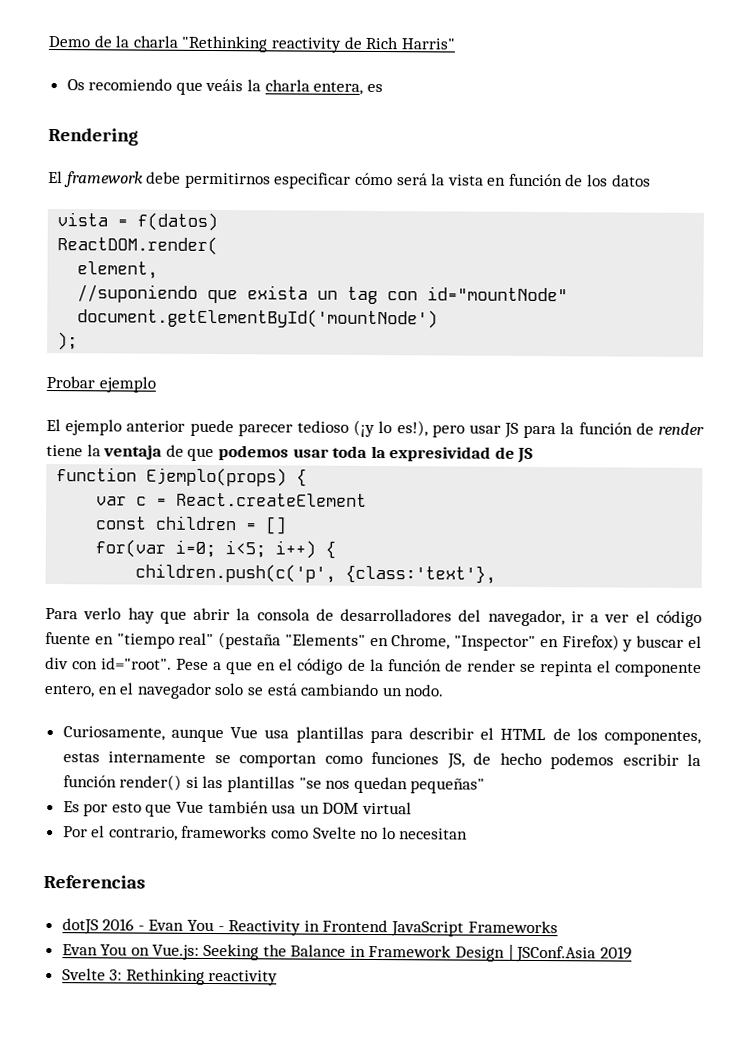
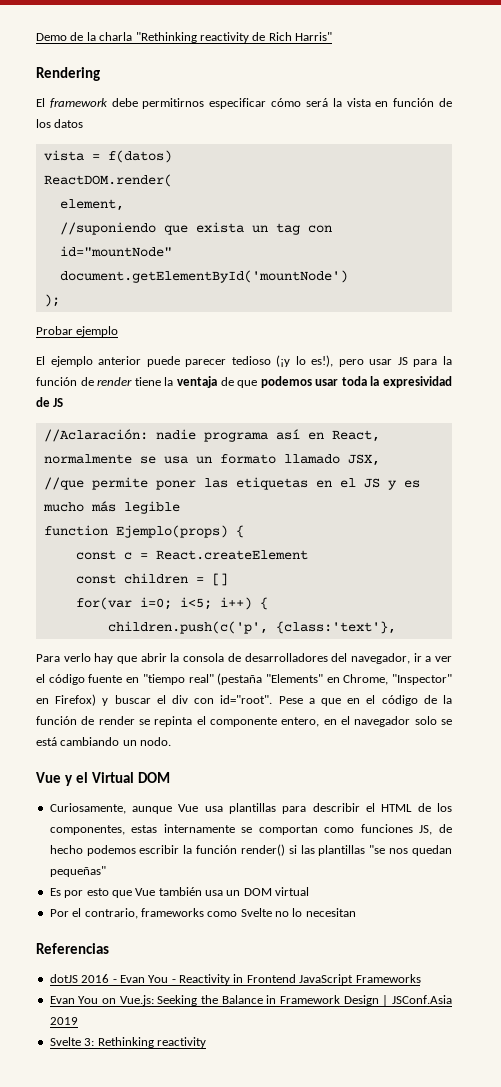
[66,78,383,95] // Os recomiendo que veáis la charla entera, es -> (332, 36) none
(534, 455) none -> [43,429,380,442] [43,454,380,466] [43,477,420,490] [42,501,180,514] // //Aclaración: nadie programa así en React, normalmente se usa un formato llamado JSX, // //que permite poner las etiquetas en el JS y es mucho más legible
[96,496,128,506] var -> [75,550,116,560] const
(445, 690) none -> [36,772,170,786] // Vue y el Virtual DOM

